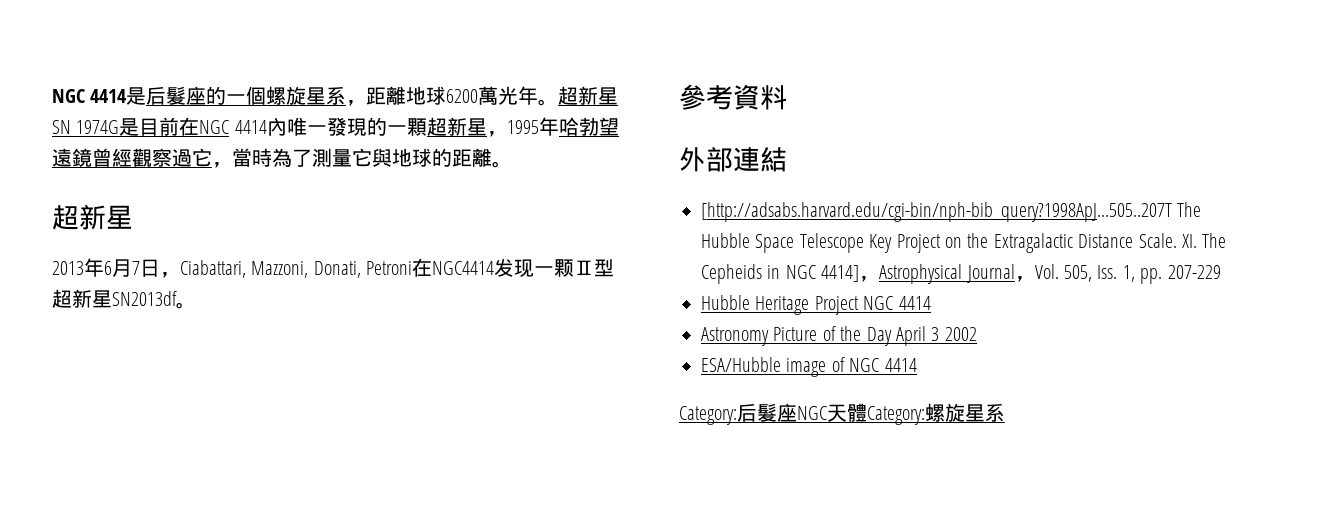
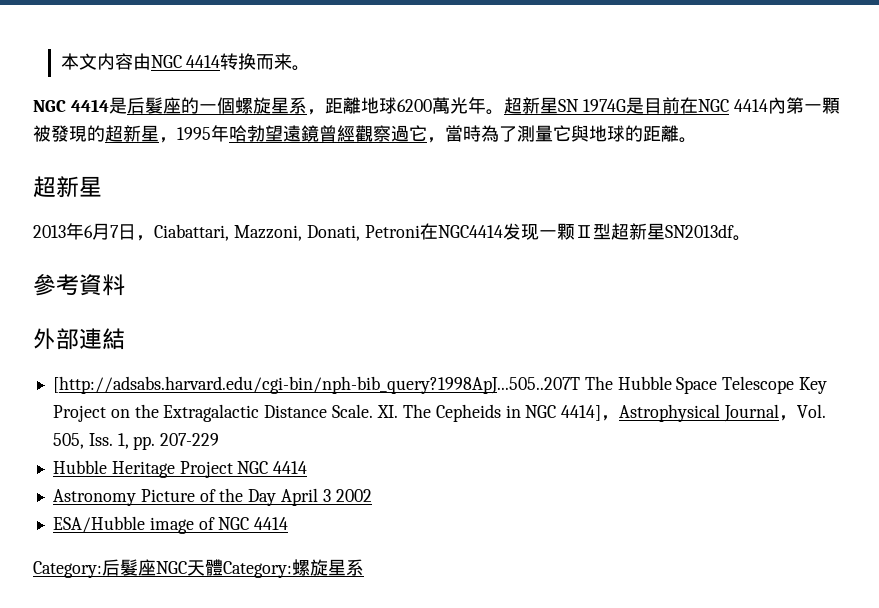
(52, 96) none -> [60,53,311,71] 本文内容由NGC 4414转换而来。 //
[286,117,427,136] 唯一發現的一顆 -> [785,97,840,114] [33,125,105,142] 第一顆被發現的

